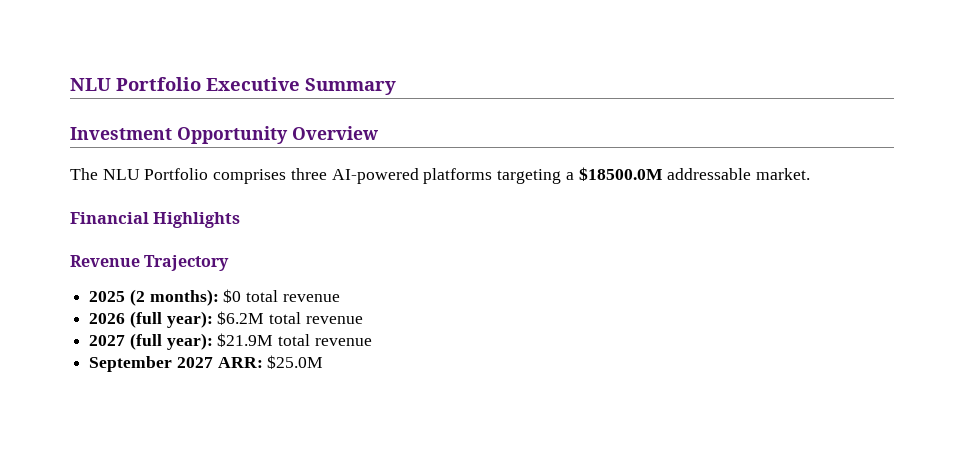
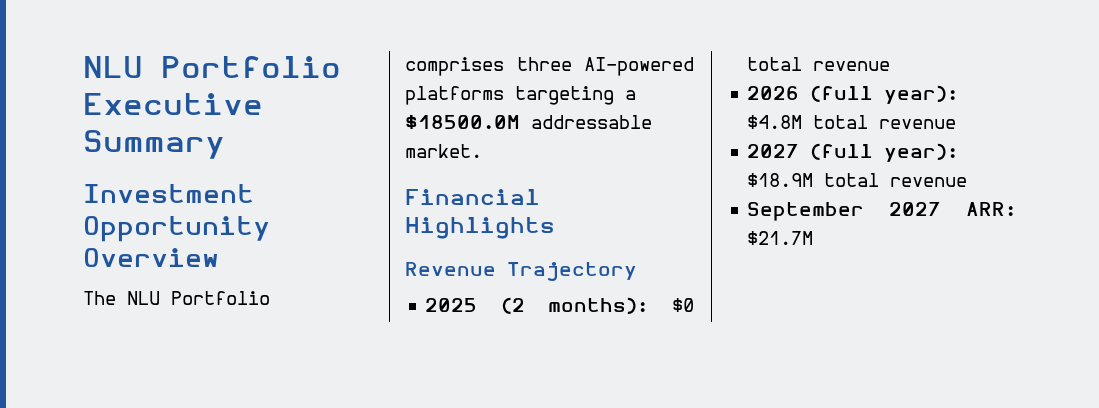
[217,311,265,325] $6.2M -> [747,115,803,129] $4.8M
[217,333,274,347] $21.9M -> [747,173,814,187] $18.9M
[267,355,324,369] $25.0M -> [747,231,814,245] $21.7M

